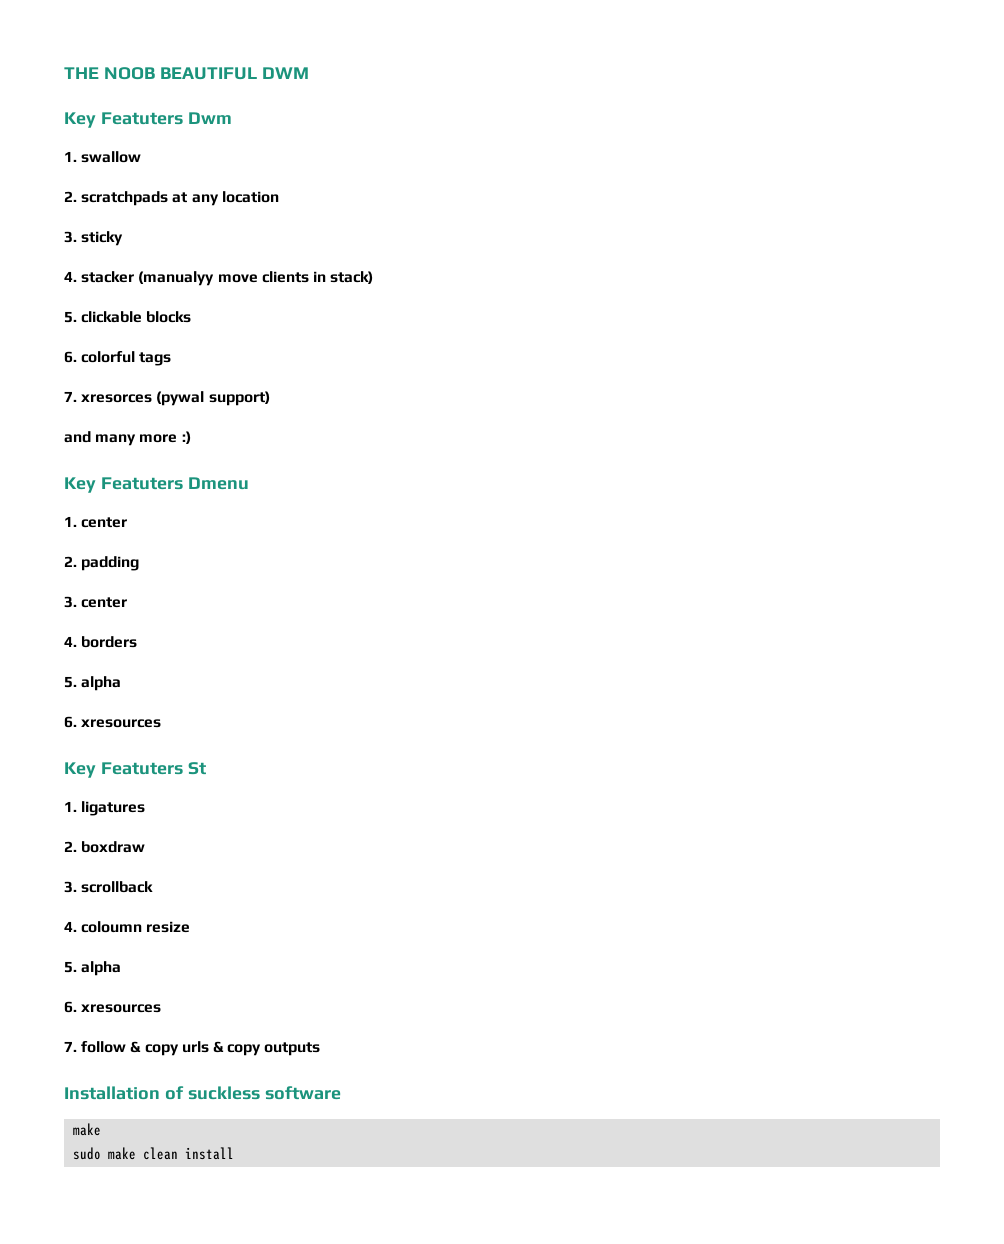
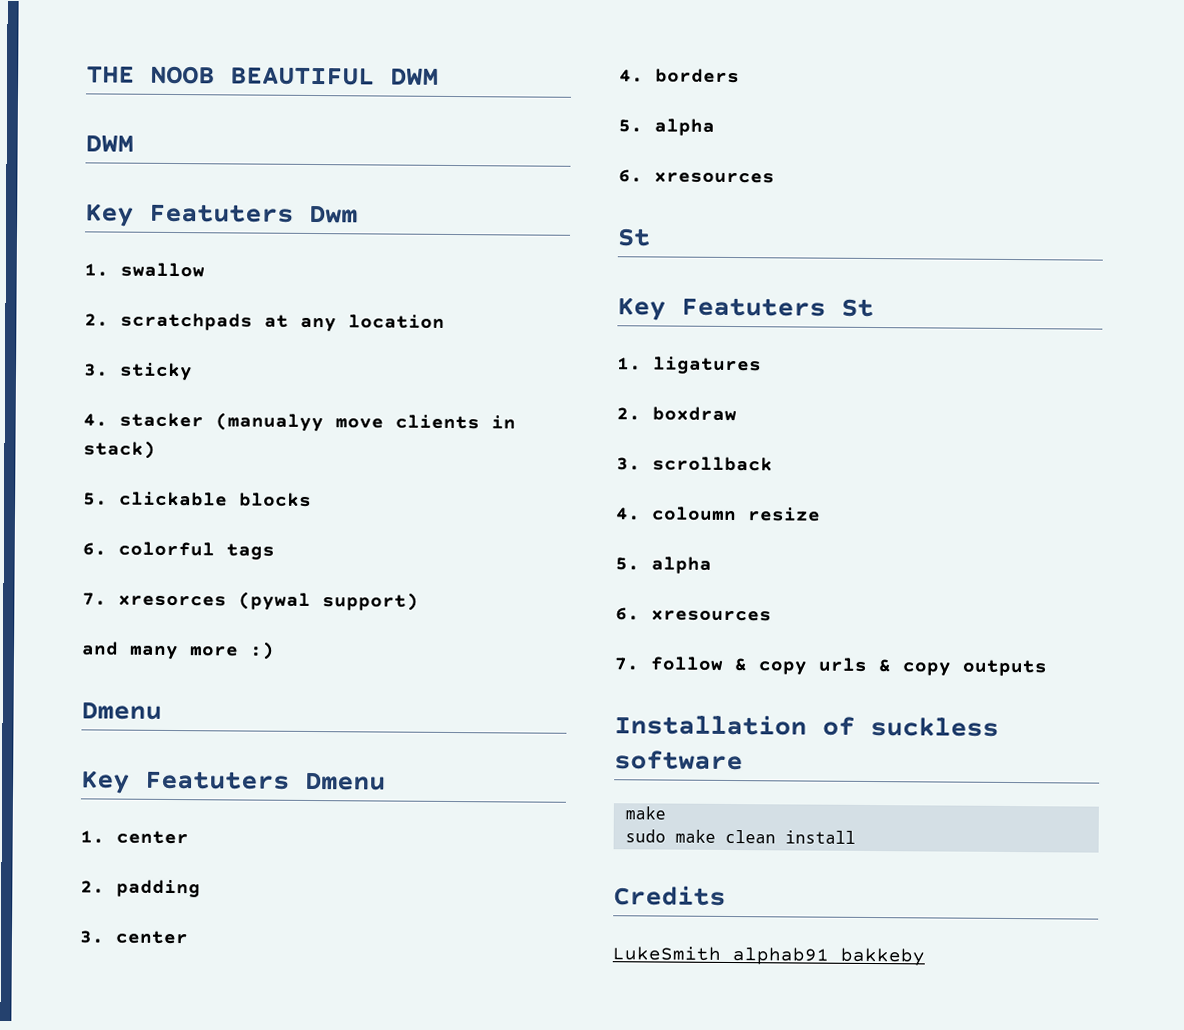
(309, 73) none -> [85,134,134,153] // DWM
(191, 437) none -> [81,702,162,720] // Dmenu
(162, 723) none -> [617,228,651,247] // St
(235, 1153) none -> [613,885,726,906] [612,946,925,966] // Credits // LukeSmith alphab91 bakkeby

